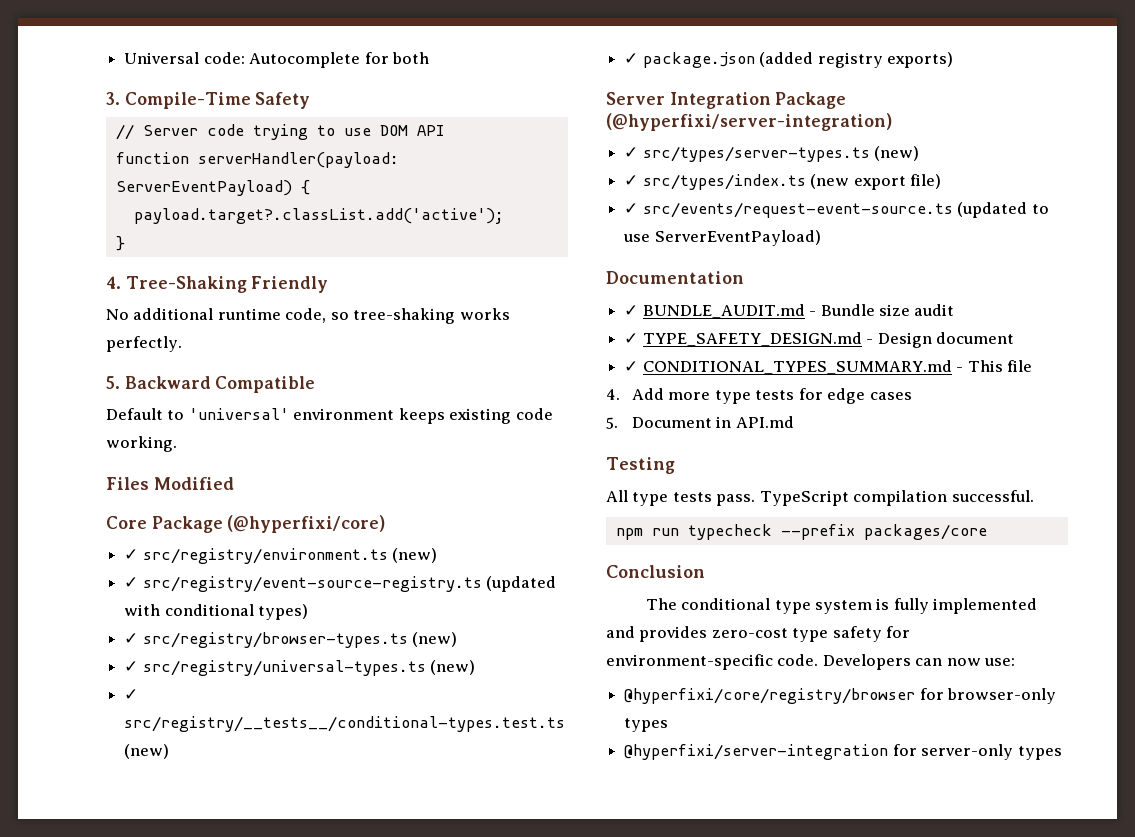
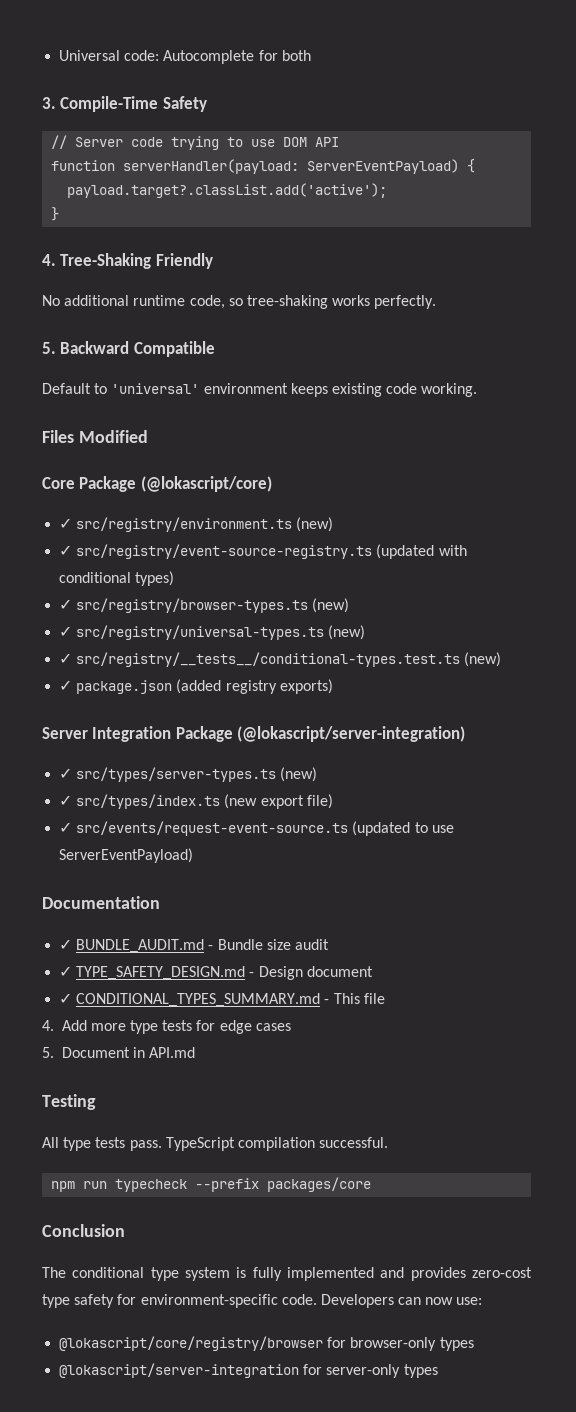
[227,515,386,533] (@hyperfixi/core) -> [140,476,272,492] (@lokascript/core)
[606,113,892,131] (@hyperfixi/server-integration) -> [237,726,466,742] (@lokascript/server-integration)
[624,688,916,704] @hyperfixi/core/registry/browser -> [59,1336,324,1351] @lokascript/core/registry/browser
[624,744,889,760] @hyperfixi/server-integration -> [59,1363,300,1378] @lokascript/server-integration

